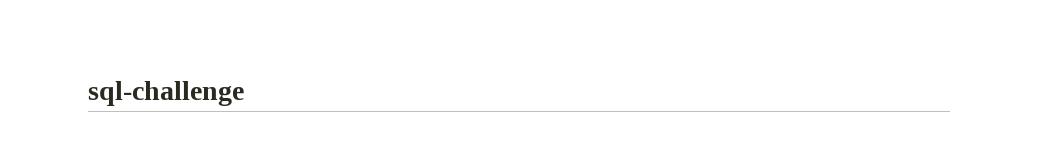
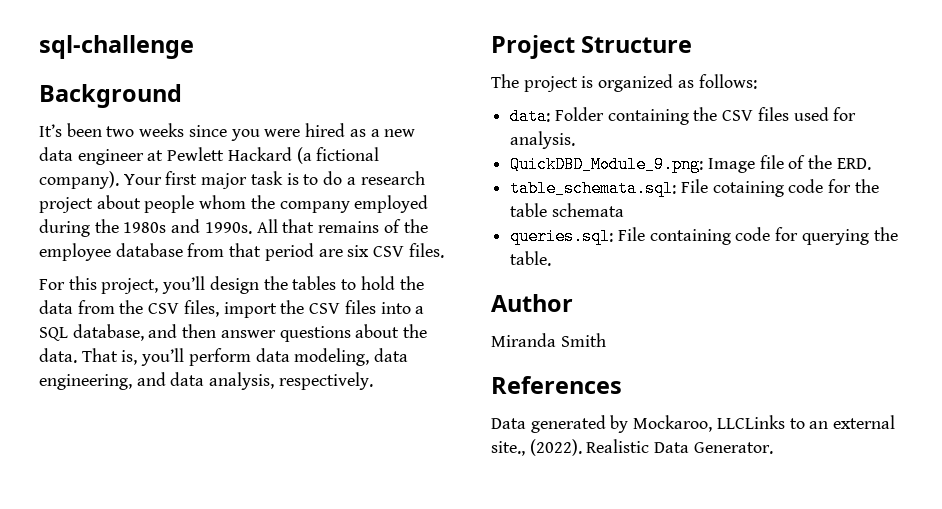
(244, 93) none -> [39,84,182,108] [39,123,416,141] [39,147,380,165] [39,171,425,189] [39,195,429,213] [39,219,428,237] [39,243,444,261] [39,276,424,294] [39,300,425,318] [39,324,428,342] [39,348,409,366] [39,372,373,390] [491,35,693,59] [491,74,757,92] [510,107,857,125] [510,131,576,149] [510,155,871,173] [510,179,879,197] [510,203,624,217] [510,227,898,245] [510,251,552,266] [491,294,573,312] [491,333,606,347] [491,376,622,394] [491,415,896,433] [491,439,773,456] // Background // It’s been two weeks since you were hired as a new data engineer at Pewlett Hackard (a fictional company). Your first major task is to do a research project about people whom the company employed during the 1980s and 1990s. All that remains of the employee database from that period are six CSV files. // For this project, you’ll design the tables to hold the data from the CSV files, import the CSV files into a SQL database, and then answer questions about the data. That is, you’ll perform data modeling, data engineering, and data analysis, respectively. // Project Structure // The project is organized as follows: // data: Folder containing the CSV files used for analysis. // QuickDBD_Module_9.png: Image file of the ERD. // table_schemata.sql: File cotaining code for the table schemata // queries.sql: File containing code for querying the table. // Author // Miranda Smith // References // Data generated by Mockaroo, LLCLinks to an external site., (2022). Realistic Data Generator.

